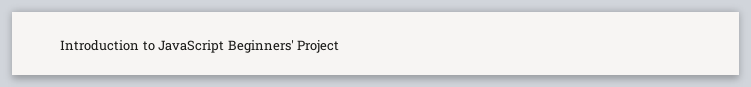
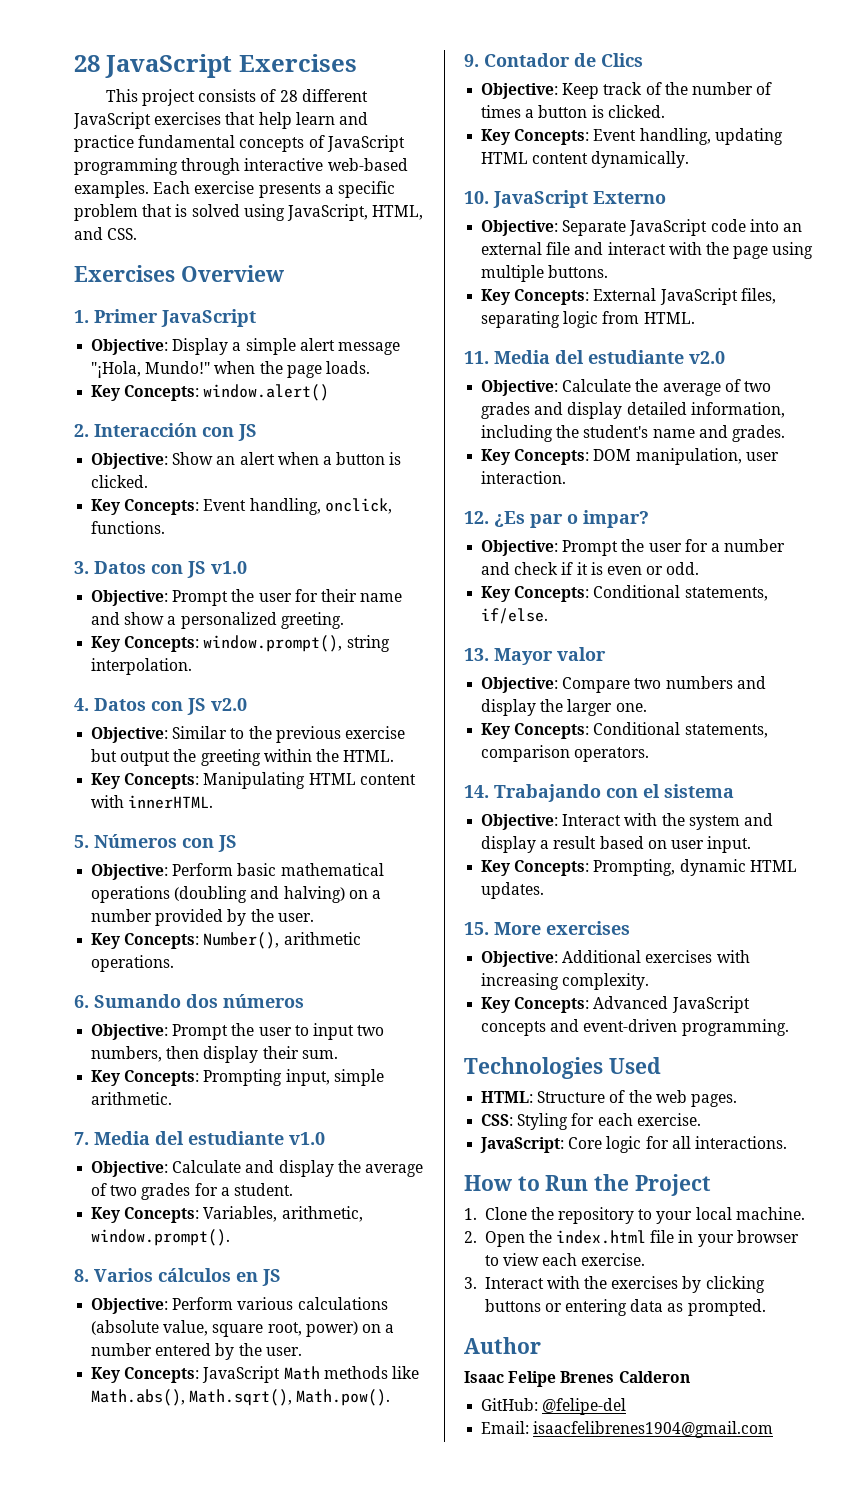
[60,40,340,53] Introduction to JavaScript Beginners' Project -> [74,54,357,78] [105,89,368,106] [73,112,368,129] [74,135,405,152] [74,158,408,175] [74,181,395,198] [74,204,424,221] [74,227,138,240] [74,265,284,282] [74,309,256,327] [91,338,400,355] [91,361,370,378] [91,384,330,401] [74,423,257,441] [91,452,402,469] [91,475,149,488] [91,498,392,515] [91,521,166,534] [74,561,247,578] [91,589,403,606] [91,612,344,629] [91,635,390,652] [91,658,193,675] [74,698,247,715] [91,726,405,743] [91,749,395,766] [91,772,416,789] [91,795,214,809] [74,834,237,852] [91,863,384,880] [91,886,381,903] [91,909,314,926] [91,932,361,949] [91,955,175,972] [74,994,304,1008] [91,1023,385,1040] [91,1046,338,1063] [91,1069,384,1086] [91,1092,173,1105] [74,1131,325,1145] [91,1160,423,1177] [91,1183,293,1200] [91,1206,363,1223] [91,1229,231,1246] [74,1268,281,1286] [91,1297,388,1314] [91,1320,395,1337] [91,1343,302,1360] [91,1366,419,1383] [91,1389,391,1406] [464,53,643,67] [481,82,773,99] [481,105,665,118] [481,128,783,145] [481,151,690,168] [464,190,666,208] [481,219,802,236] [481,242,814,259] [481,265,609,282] [481,288,776,305] [481,311,695,328] [464,350,725,364] [481,379,771,396] [481,402,785,419] [481,425,785,442] [481,448,779,465] [481,471,567,484] [464,510,649,528] [481,539,786,556] [481,562,700,575] [481,585,768,602] [481,608,549,624] [464,647,606,665] [481,676,766,693] [481,699,647,716] [481,722,768,739] [481,745,650,762] [464,784,734,802] [481,813,773,830] [481,836,752,853] [481,859,797,876] [481,882,545,899] [464,921,630,935] [481,950,750,967] [481,973,650,990] [481,996,750,1013] [481,1019,789,1036] [464,1057,661,1079] [481,1090,737,1107] [481,1113,701,1130] [480,1136,787,1153] [464,1174,711,1196] [464,1207,805,1224] [464,1230,799,1247] [484,1253,646,1266] [464,1276,765,1293] [484,1299,766,1316] [464,1337,541,1354] [464,1371,690,1387] [481,1398,627,1415] [481,1421,774,1438] 28 JavaScript Exercises // This project consists of 28 different JavaScript exercises that help learn and practice fundamental concepts of JavaScript programming through interactive web-based examples. Each exercise presents a specific problem that is solved using JavaScript, HTML, and CSS. // Exercises Overview // 1. Primer JavaScript // Objective: Display a simple alert message "¡Hola, Mundo!" when the page loads. // Key Concepts: window.alert() // 2. Interacción con JS // Objective: Show an alert when a button is clicked. // Key Concepts: Event handling, onclick, functions. // 3. Datos con JS v1.0 // Objective: Prompt the user for their name and show a personalized greeting. // Key Concepts: window.prompt(), string interpolation. // 4. Datos con JS v2.0 // Objective: Similar to the previous exercise but output the greeting within the HTML. // Key Concepts: Manipulating HTML content with innerHTML. // 5. Números con JS // Objective: Perform basic mathematical operations (doubling and halving) on a number provided by the user. // Key Concepts: Number(), arithmetic operations. // 6. Sumando dos números // Objective: Prompt the user to input two numbers, then display their sum. // Key Concepts: Prompting input, simple arithmetic. // 7. Media del estudiante v1.0 // Objective: Calculate and display the average of two grades for a student. // Key Concepts: Variables, arithmetic, window.prompt(). // 8. Varios cálculos en JS // Objective: Perform various calculations (absolute value, square root, power) on a number entered by the user. // Key Concepts: JavaScript Math methods like Math.abs(), Math.sqrt(), Math.pow(). // 9. Contador de Clics // Objective: Keep track of the number of times a button is clicked. // Key Concepts: Event handling, updating HTML content dynamically. // 10. JavaScript Externo // Objective: Separate JavaScript code into an external file and interact with the page using multiple buttons. // Key Concepts: External JavaScript files, separating logic from HTML. // 11. Media del estudiante v2.0 // Objective: Calculate the average of two grades and display detailed information, including the student's name and grades. // Key Concepts: DOM manipulation, user interaction. // 12. ¿Es par o impar? // Objective: Prompt the user for a number and check if it is even or odd. // Key Concepts: Conditional statements, if/else. // 13. Mayor valor // Objective: Compare two numbers and display the larger one. // Key Concepts: Conditional statements, comparison operators. // 14. Trabajando con el sistema // Objective: Interact with the system and display a result based on user input. // Key Concepts: Prompting, dynamic HTML updates. // 15. More exercises // Objective: Additional exercises with increasing complexity. // Key Concepts: Advanced JavaScript concepts and event-driven programming. // Technologies Used // HTML: Structure of the web pages. // CSS: Styling for each exercise. // JavaScript: Core logic for all interactions. // How to Run the Project // 1. Clone the repository to your local machine. // 2. Open the index.html file in your browser to view each exercise. // 3. Interact with the exercises by clicking buttons or entering data as prompted. // Author // Isaac Felipe Brenes Calderon // GitHub: @felipe-del // Email: isaacfelibrenes1904@gmail.com

